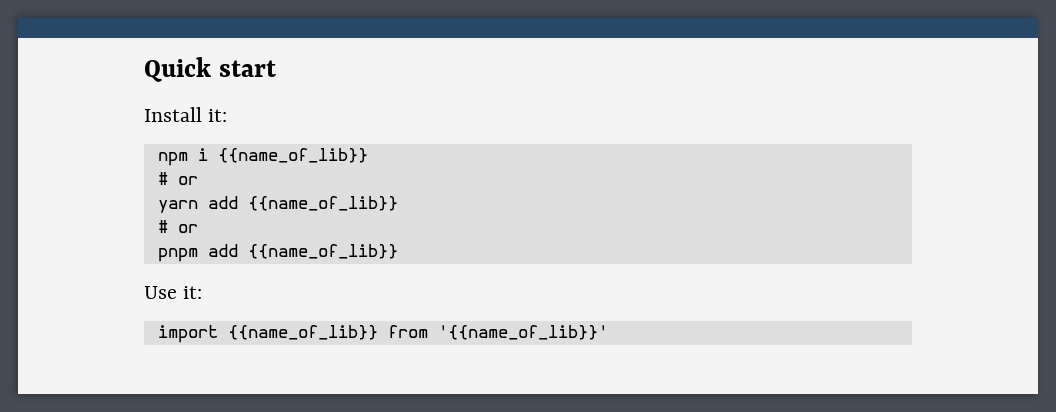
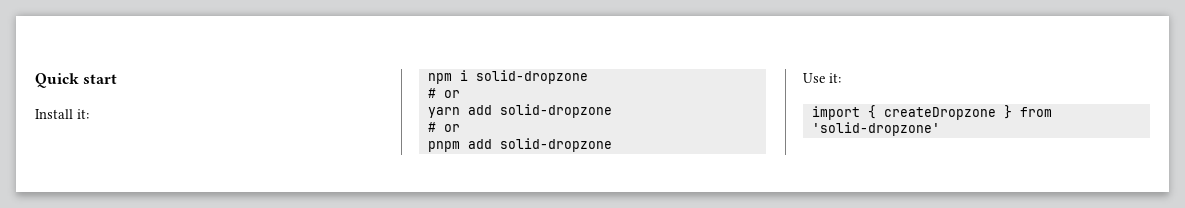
[217,148,368,163] {{name_of_lib}} -> [475,70,588,84] solid-dropzone
[247,196,398,211] {{name_of_lib}} -> [499,104,612,118] solid-dropzone
[247,244,398,259] {{name_of_lib}} -> [499,138,612,152] solid-dropzone
[227,325,608,340] {{name_of_lib}} from '{{name_of_lib}}' -> [867,105,1052,120] [811,122,940,136] { createDropzone } from 'solid-dropzone'

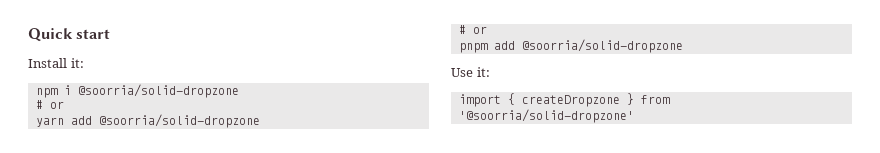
[475,70,588,84] solid-dropzone -> [77,84,239,98] @soorria/solid-dropzone
[499,104,612,118] solid-dropzone -> [98,114,260,128] @soorria/solid-dropzone
[499,138,612,152] solid-dropzone -> [521,39,683,53] @soorria/solid-dropzone
[811,122,940,136] 'solid-dropzone' -> [458,109,634,123] '@soorria/solid-dropzone'

